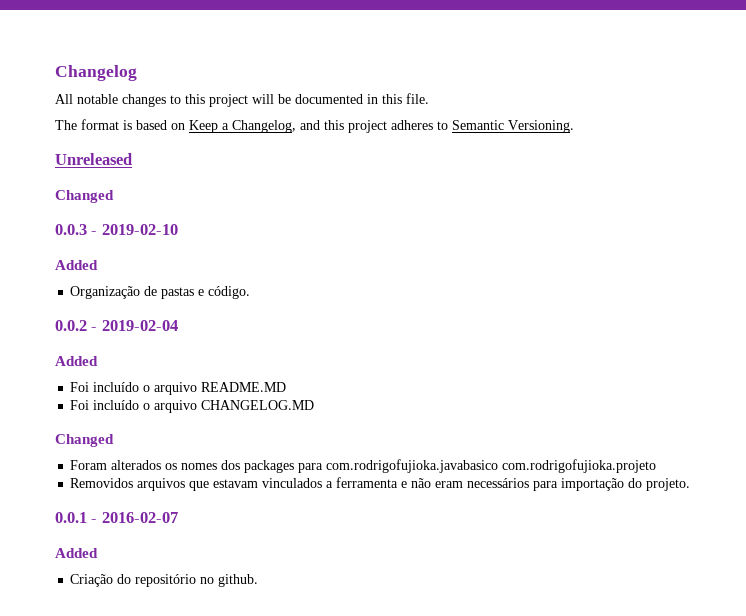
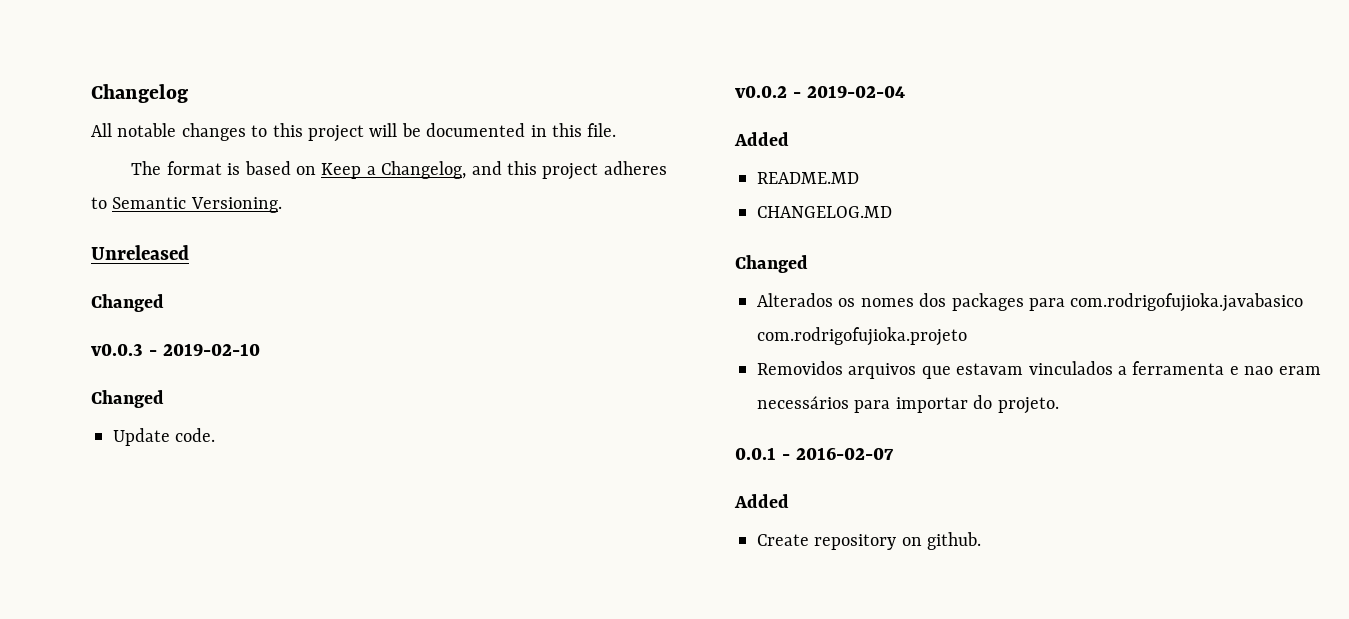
[55,224,87,235] 0.0.3 -> [91,343,143,356] v0.0.3
[55,260,98,270] [70,286,251,299] [55,320,178,331] [55,356,98,366] [70,382,287,395] [70,400,198,413] Added // Organização de pastas e código. // 0.0.2 - 2019-02-04 // Added // Foi incluído o arquivo README.MD // Foi incluído o arquivo -> [91,390,164,408] [113,428,216,446] [735,85,905,98] [734,132,789,146] [757,172,859,184] Changed // Update code. // v0.0.2 - 2019-02-04 // Added // README.MD //
[70,460,162,470] Foram alterados -> [757,293,833,307] Alterados
[411,478,432,488] não -> [1244,366,1274,375] nao
[561,478,625,491] importação -> [895,397,968,413] importar
[70,574,215,587] Criação do repositório no -> [757,534,922,550] Create repository on

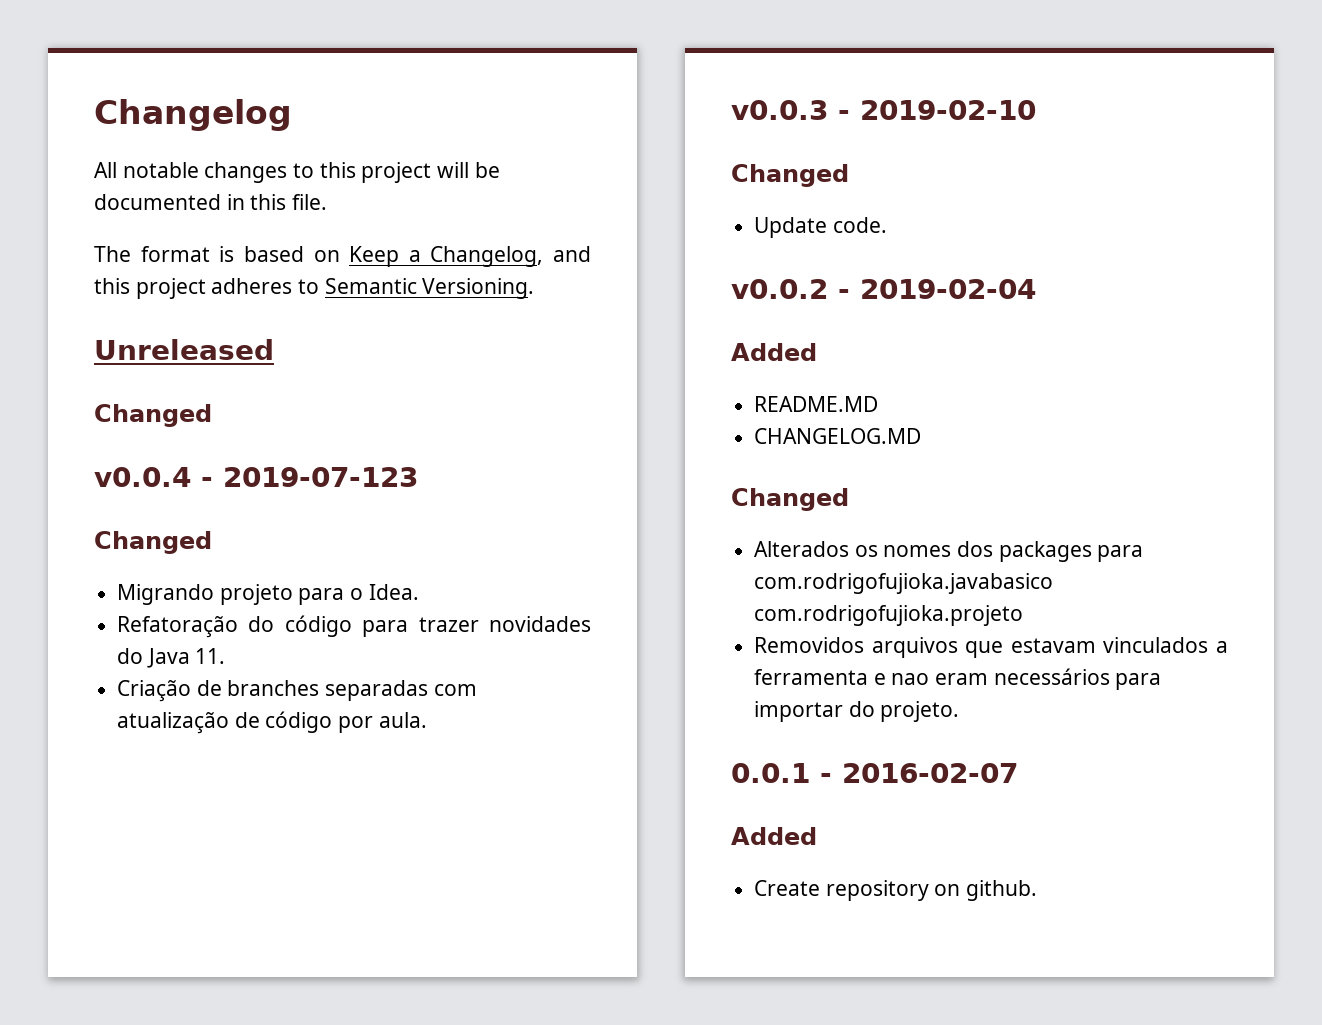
(164, 303) none -> [94,467,418,487] [94,531,212,554] [117,584,419,605] [117,615,591,638] [117,648,226,668] [117,680,477,702] [117,711,427,734] // v0.0.4 - 2019-07-123 // Changed // Migrando projeto para o Idea. // Refatoração do código para trazer novidades do Java 11. // Criação de branches separadas com atualização de código por aula.

